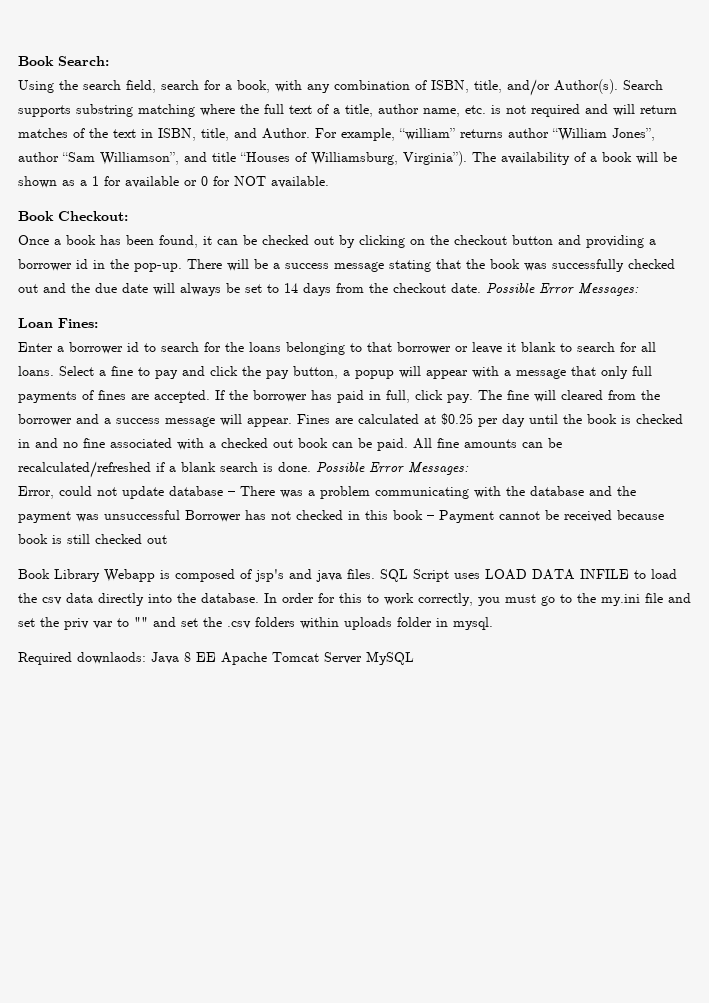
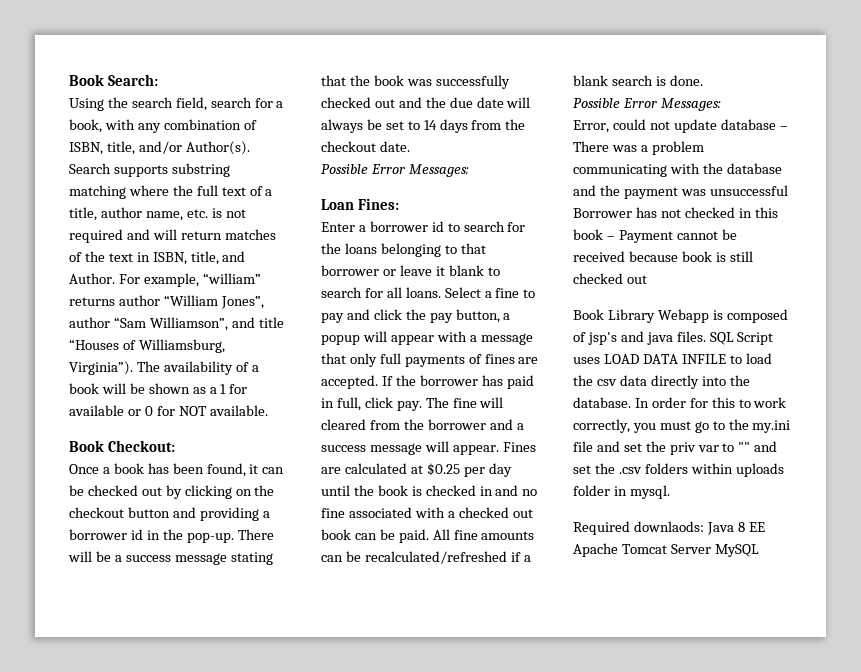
(481, 288) none -> (410, 146) //
(311, 467) none -> (703, 80) //

